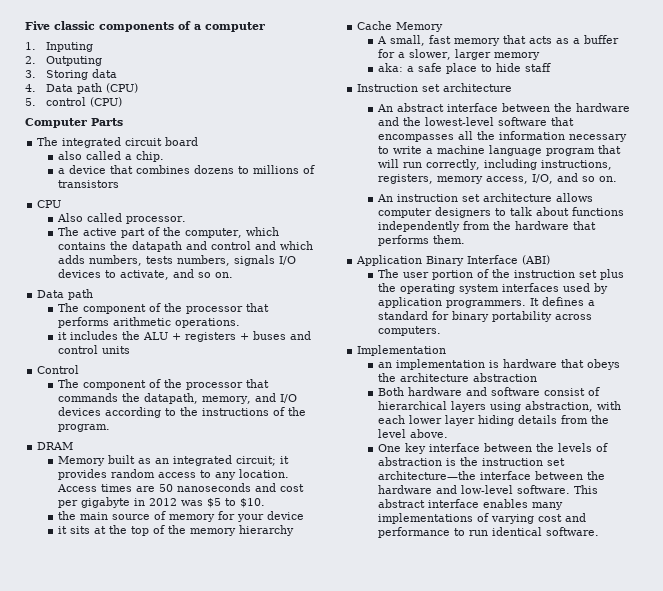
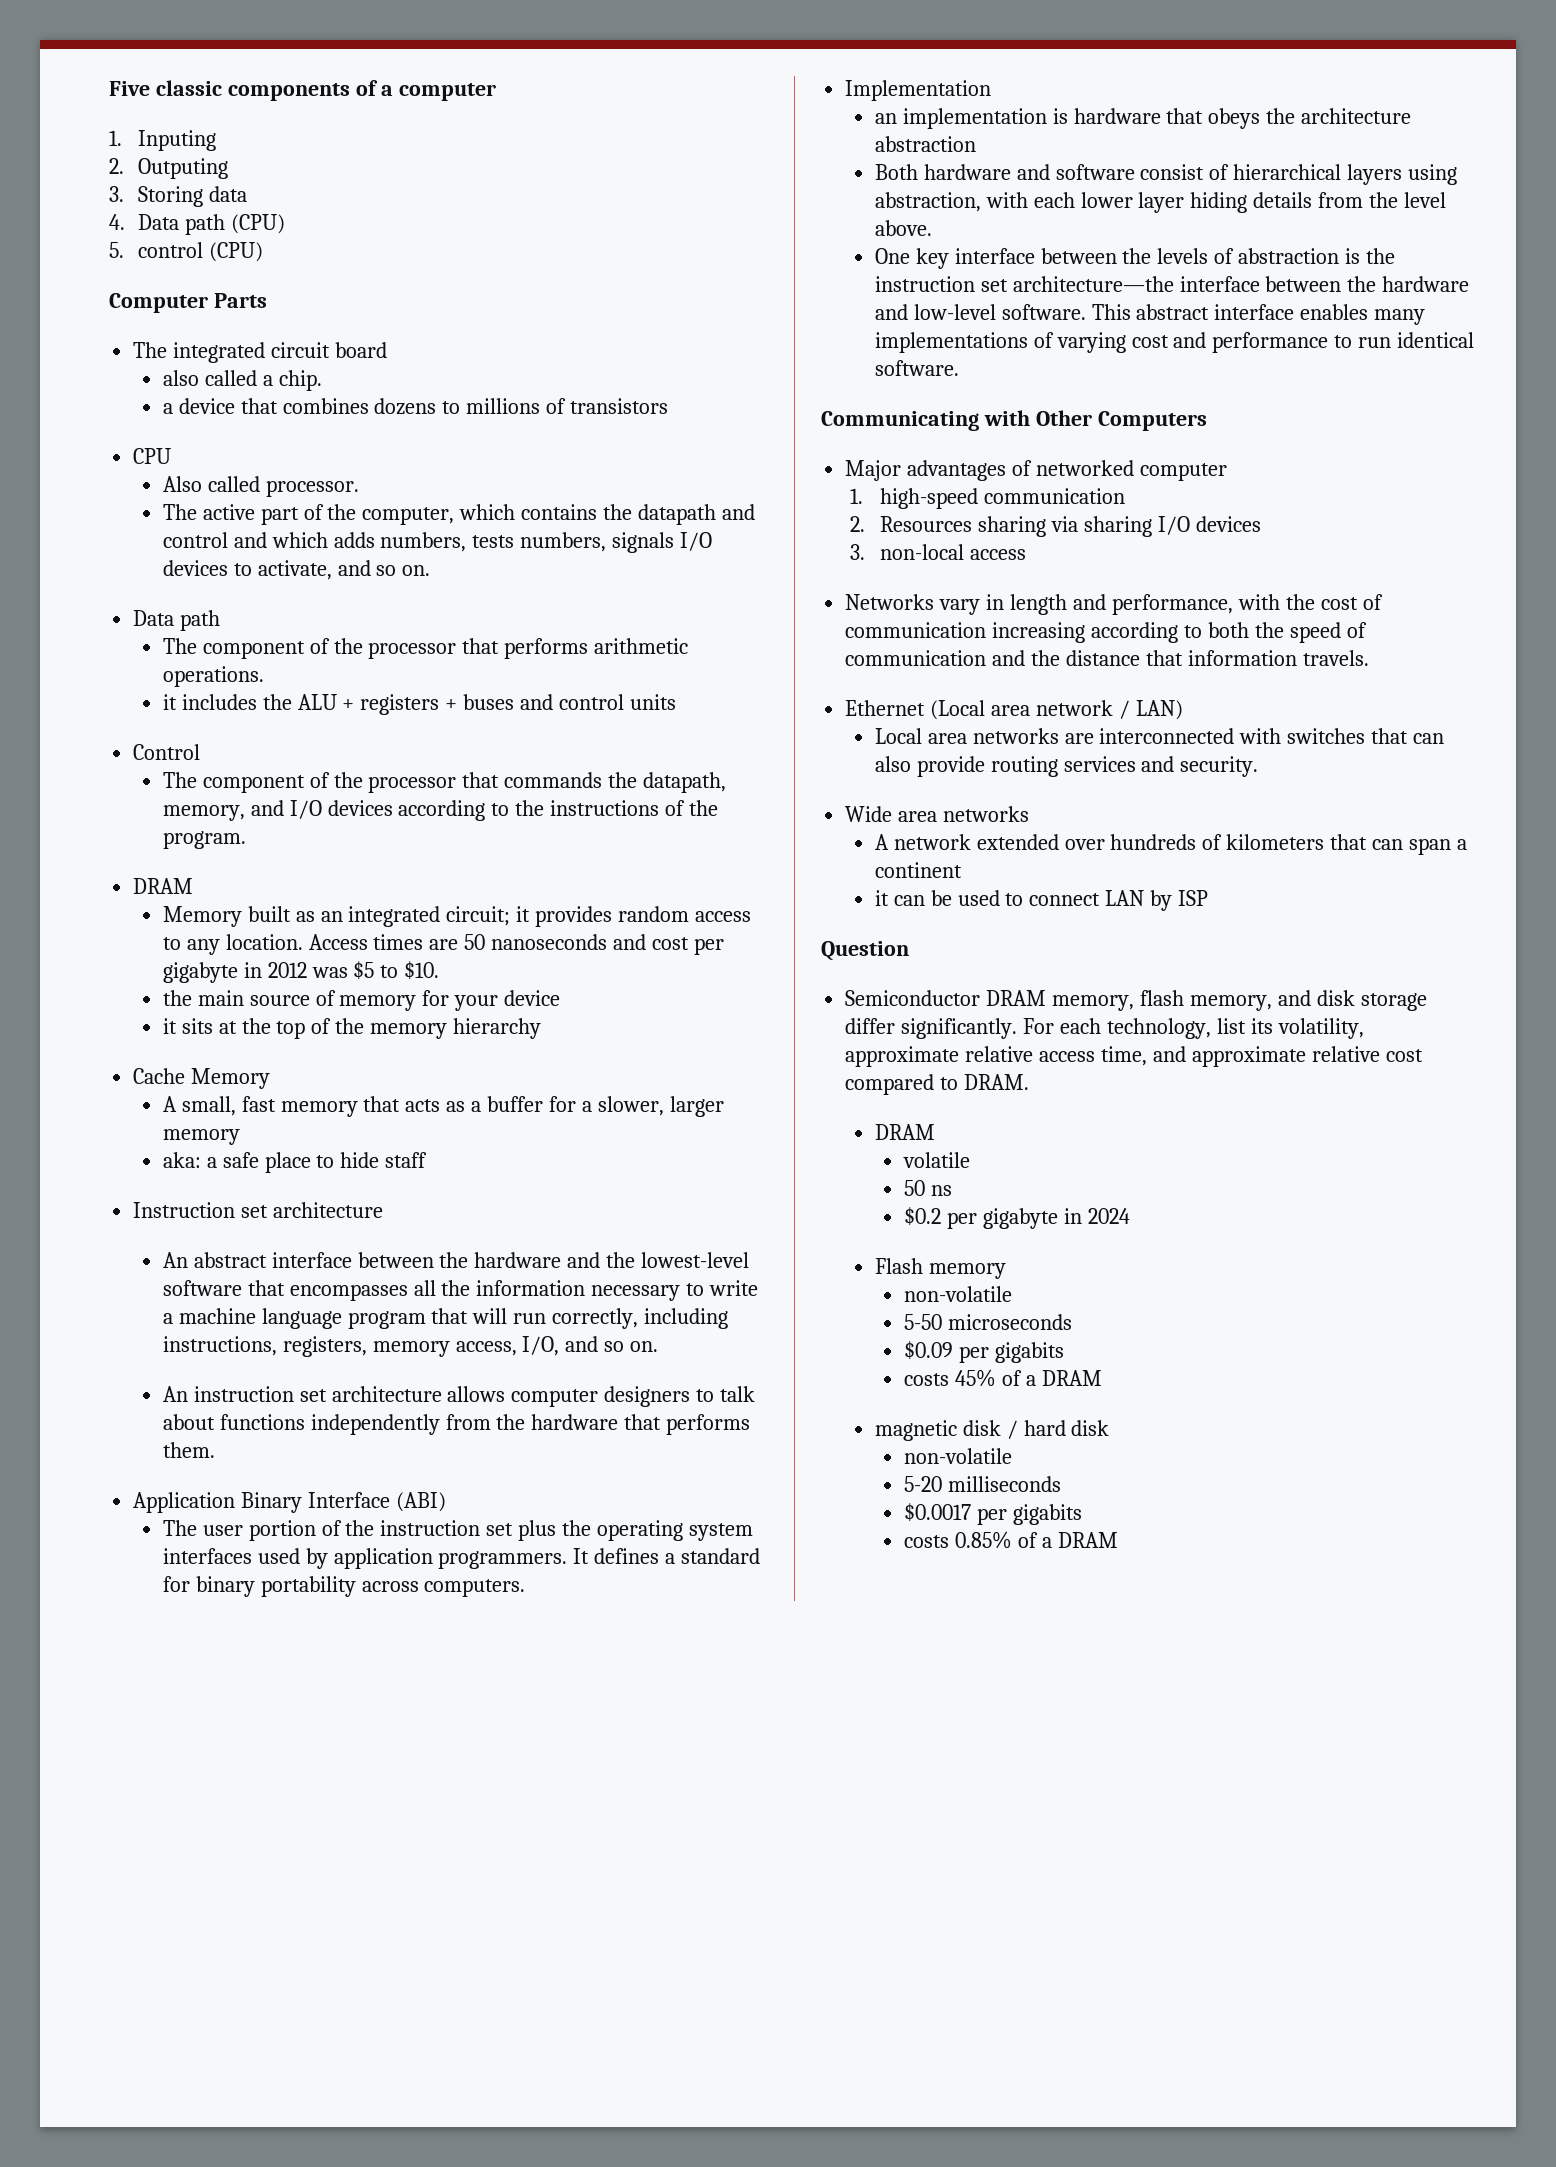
(600, 531) none -> [821,410,1207,431] [845,460,1227,481] [850,488,1125,509] [850,516,1261,537] [850,544,1026,560] [845,594,1383,615] [845,622,1367,643] [845,650,1369,666] [845,700,1183,720] [874,728,1445,744] [874,756,1259,777] [845,806,1030,822] [874,834,1468,855] [874,862,962,878] [874,890,1209,911] [821,941,909,961] [845,990,1427,1011] [845,1018,1364,1039] [845,1046,1423,1067] [845,1074,1030,1095] [874,1124,935,1140] [903,1152,971,1168] [904,1180,953,1196] [904,1207,1130,1229] [874,1258,1006,1279] [904,1286,1013,1302] [904,1314,1073,1330] [904,1341,1065,1363] [904,1369,1102,1387] [874,1420,1110,1441] [904,1448,1013,1464] [904,1476,1062,1492] [904,1503,1083,1525] [904,1531,1118,1549] // Communicating with Other Computers // Major advantages of networked computer // 1. high-speed communication // 2. Resources sharing via sharing I/O devices // 3. non-local access // Networks vary in length and performance, with the cost of communication increasing according to both the speed of communication and the distance that information travels. // Ethernet (Local area network / LAN) // Local area networks are interconnected with switches that can also provide routing services and security. // Wide area networks // A network extended over hundreds of kilometers that can span a continent // it can be used to connect LAN by ISP // Question // Semiconductor DRAM memory, flash memory, and disk storage differ significantly. For each technology, list its volatility, approximate relative access time, and approximate relative cost compared to DRAM. // DRAM // volatile // 50 ns // $0.2 per gigabyte in 2024 // Flash memory // non-volatile // 5-50 microseconds // $0.09 per gigabits // costs 45% of a DRAM // magnetic disk / hard disk // non-volatile // 5-20 milliseconds // $0.0017 per gigabits // costs 0.85% of a DRAM

